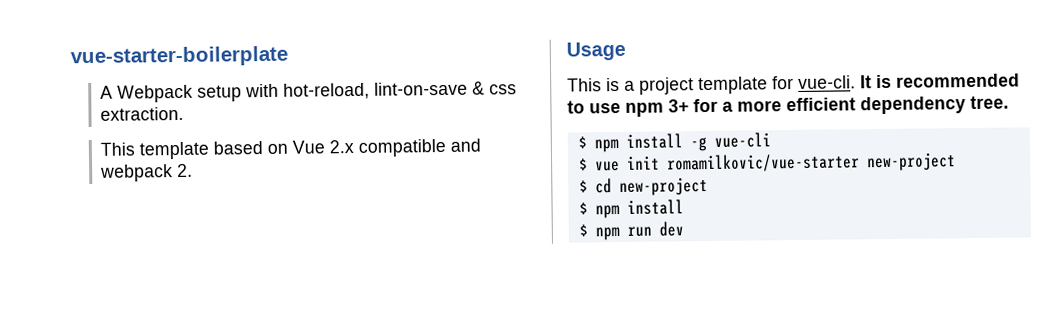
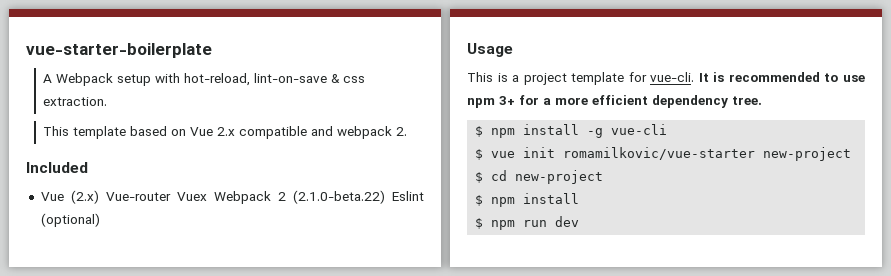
(194, 170) none -> [26,162,88,173] [40,190,424,204] [40,213,100,227] // Included // Vue (2.x) Vue-router Vuex Webpack 2 (2.1.0-beta.22) Eslint (optional)

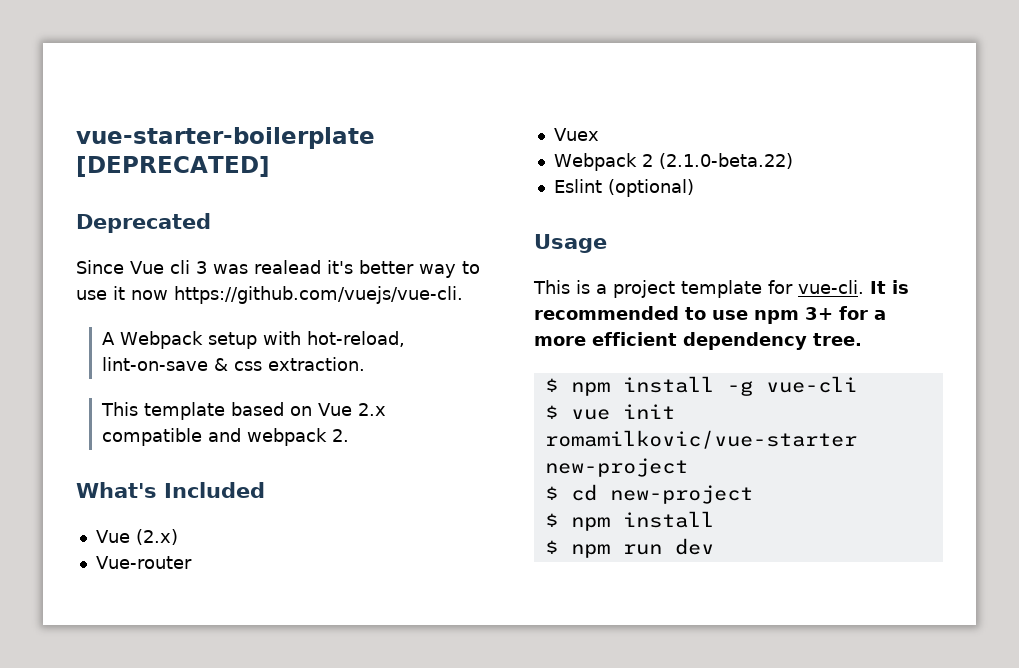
(212, 50) none -> [76,156,270,177] [76,213,211,233] [76,260,480,278] [76,286,463,304] [DEPRECATED] // Deprecated // Since Vue cli 3 was realead it's better way to use it now https://github.com/vuejs/vue-cli.
(408, 131) none -> [76,482,157,498] What's
(99, 197) none -> (178, 537) //
(171, 196) none -> (192, 562) //
(207, 196) none -> (599, 134) //
(385, 197) none -> (793, 161) //

